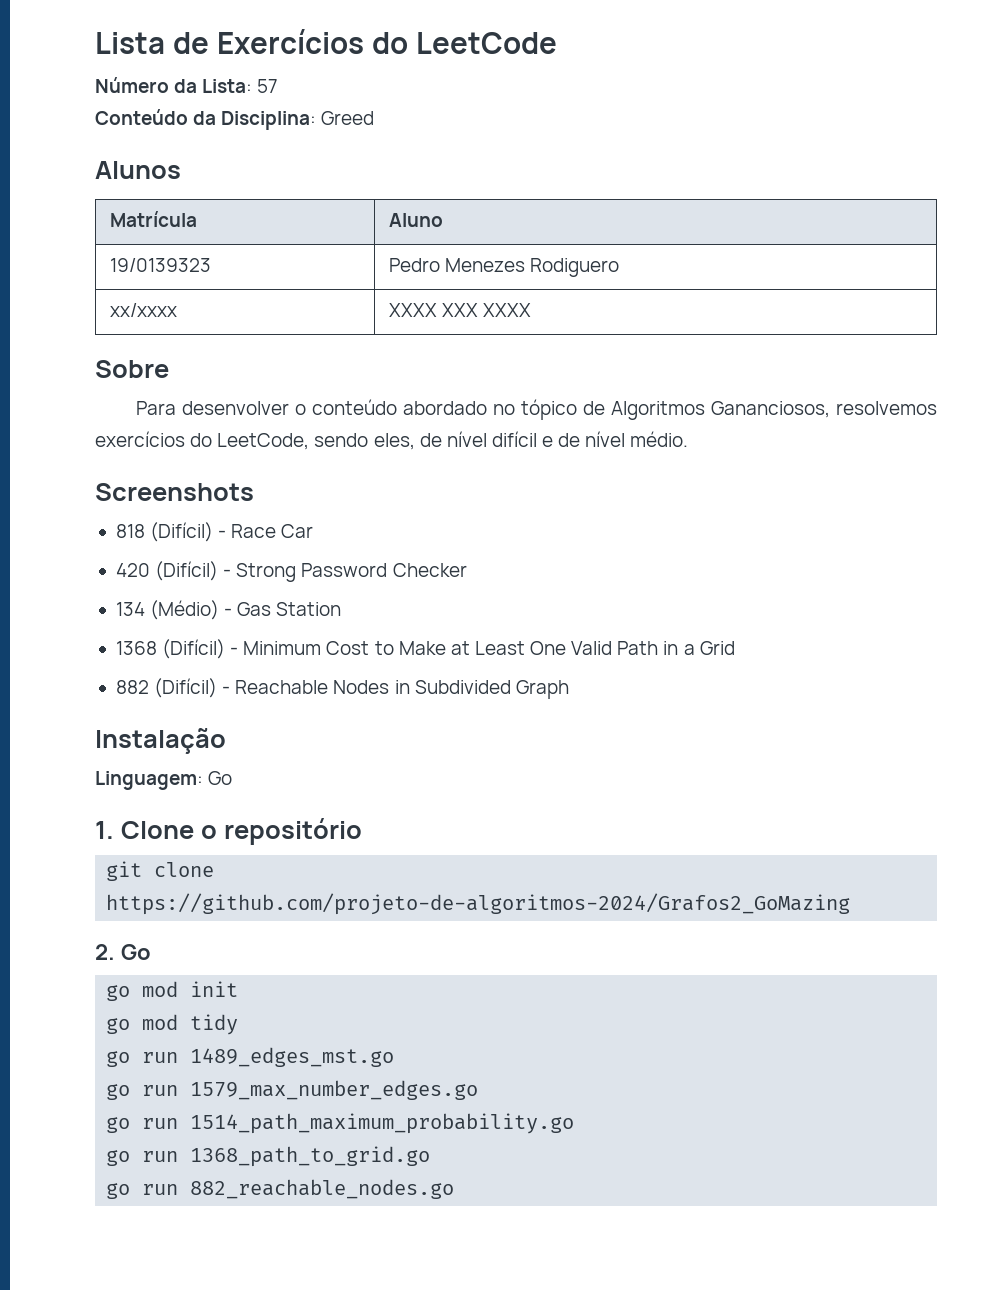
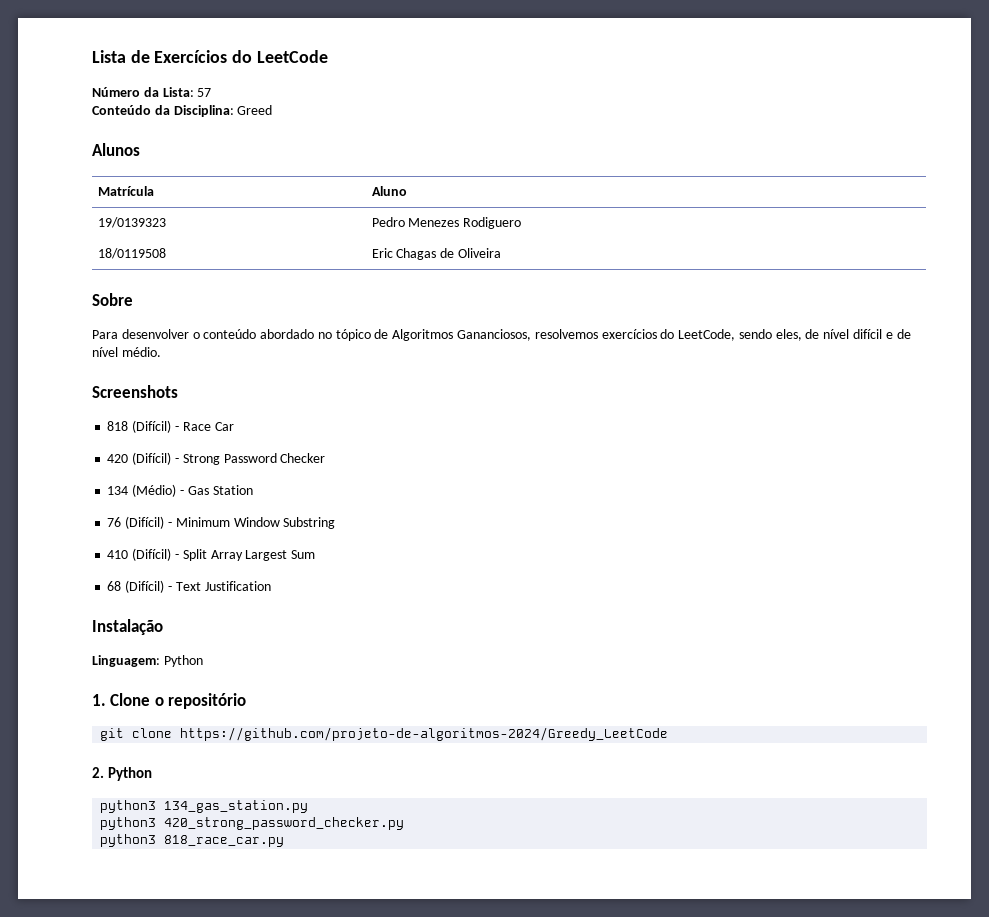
[109,303,177,317] [388,303,532,317] xx/xxxx | XXXX XXX XXXX -> [97,248,166,259] [371,248,502,260] 18/0119508 | Eric Chagas de Oliveira
[115,641,157,655] 1368 -> [107,517,122,527] 76
[326,641,735,655] [115,678,569,699] Cost to Make at Least One Valid Path in a Grid // 882 (Difícil) - Reachable Nodes in Subdivided Graph -> [233,517,336,529] [107,548,316,561] [107,580,271,593] Window Substring // 410 (Difícil) - Split Array Largest Sum // 68 (Difícil) - Text Justification
[208,771,233,785] Go -> [163,655,203,667] Python
[106,893,851,915] https://github.com/projeto-de-algoritmos-2024/Grafos2_GoMazing -> [180,727,669,741] https://github.com/projeto-de-algoritmos-2024/Greedy_LeetCode
[120,944,151,960] [106,981,239,1001] [106,1014,239,1035] [106,1047,395,1067] [106,1080,479,1100] [106,1113,575,1134] [106,1146,431,1167] [106,1179,455,1199] Go // go mod init // go mod tidy // go run 1489_edges_mst.go // go run 1579_max_number_edges.go // go run 1514_path_maximum_probability.go // go run 1368_path_to_grid.go // go run 882_reachable_nodes.go -> [108,767,153,781] [100,800,309,813] [100,817,405,830] [100,834,285,847] Python // python3 134_gas_station.py // python3 420_strong_password_checker.py // python3 818_race_car.py

